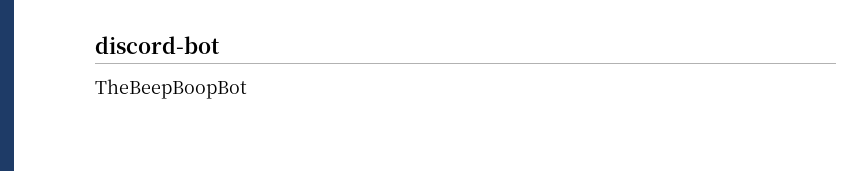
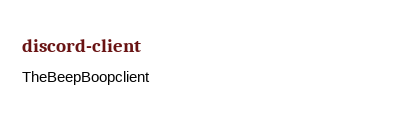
[95,36,220,54] [95,79,247,99] discord-bot // TheBeepBoopBot -> [22,39,141,52] [22,71,150,85] discord-client // TheBeepBoopclient

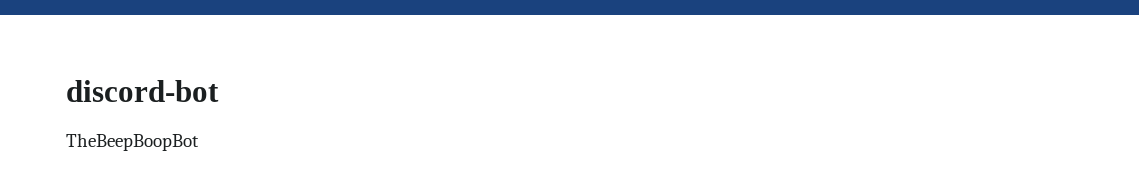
[22,39,141,52] [22,71,150,85] discord-client // TheBeepBoopclient -> [66,80,219,102] [66,133,199,151] discord-bot // TheBeepBoopBot

